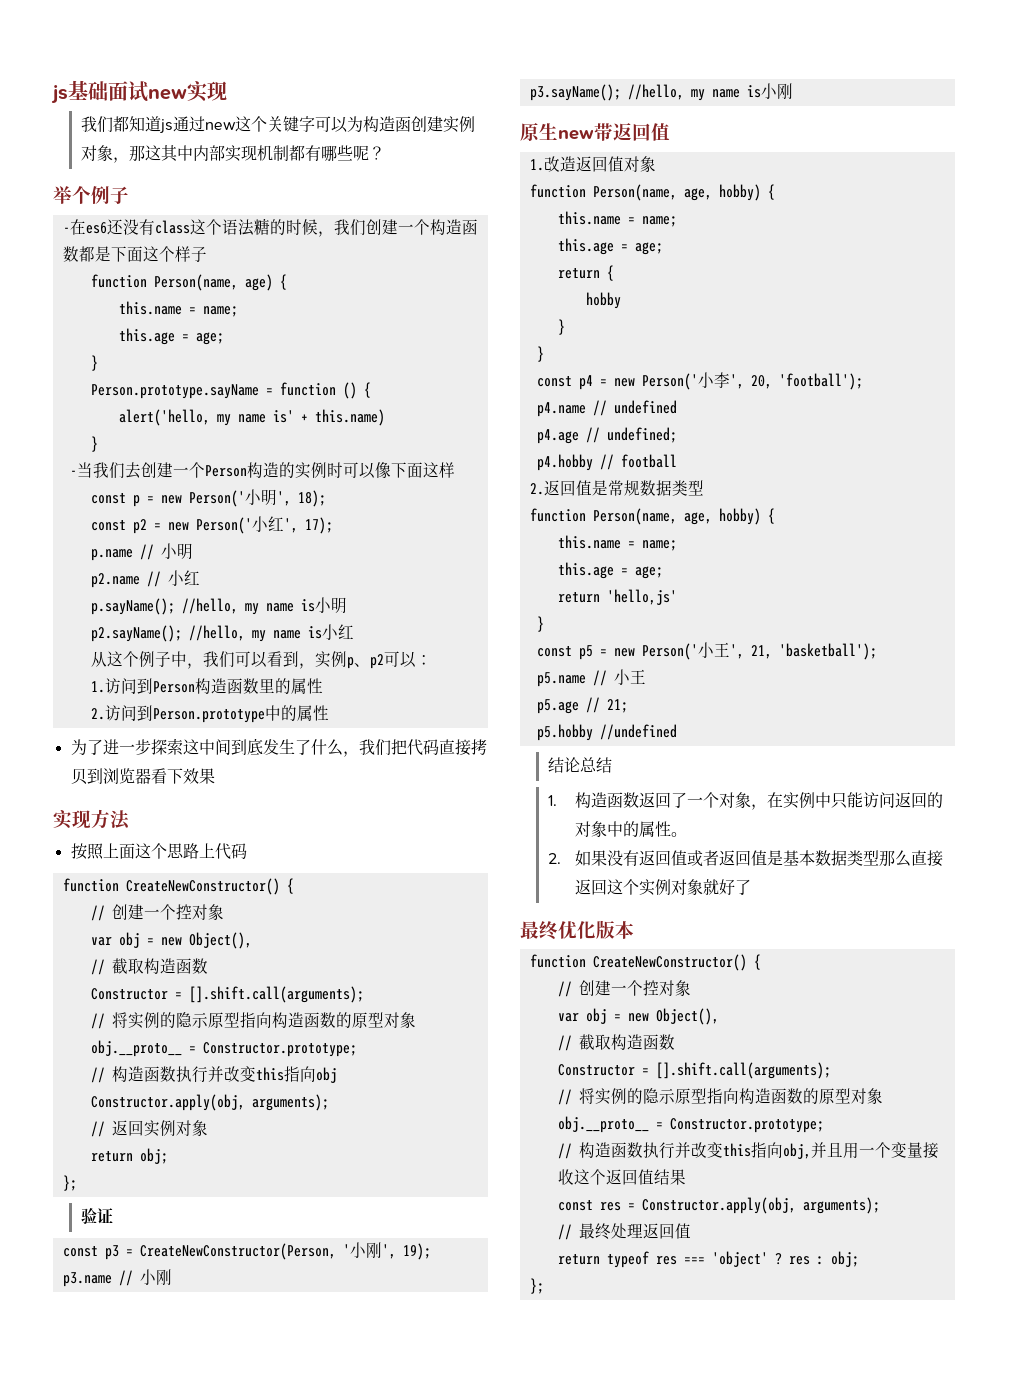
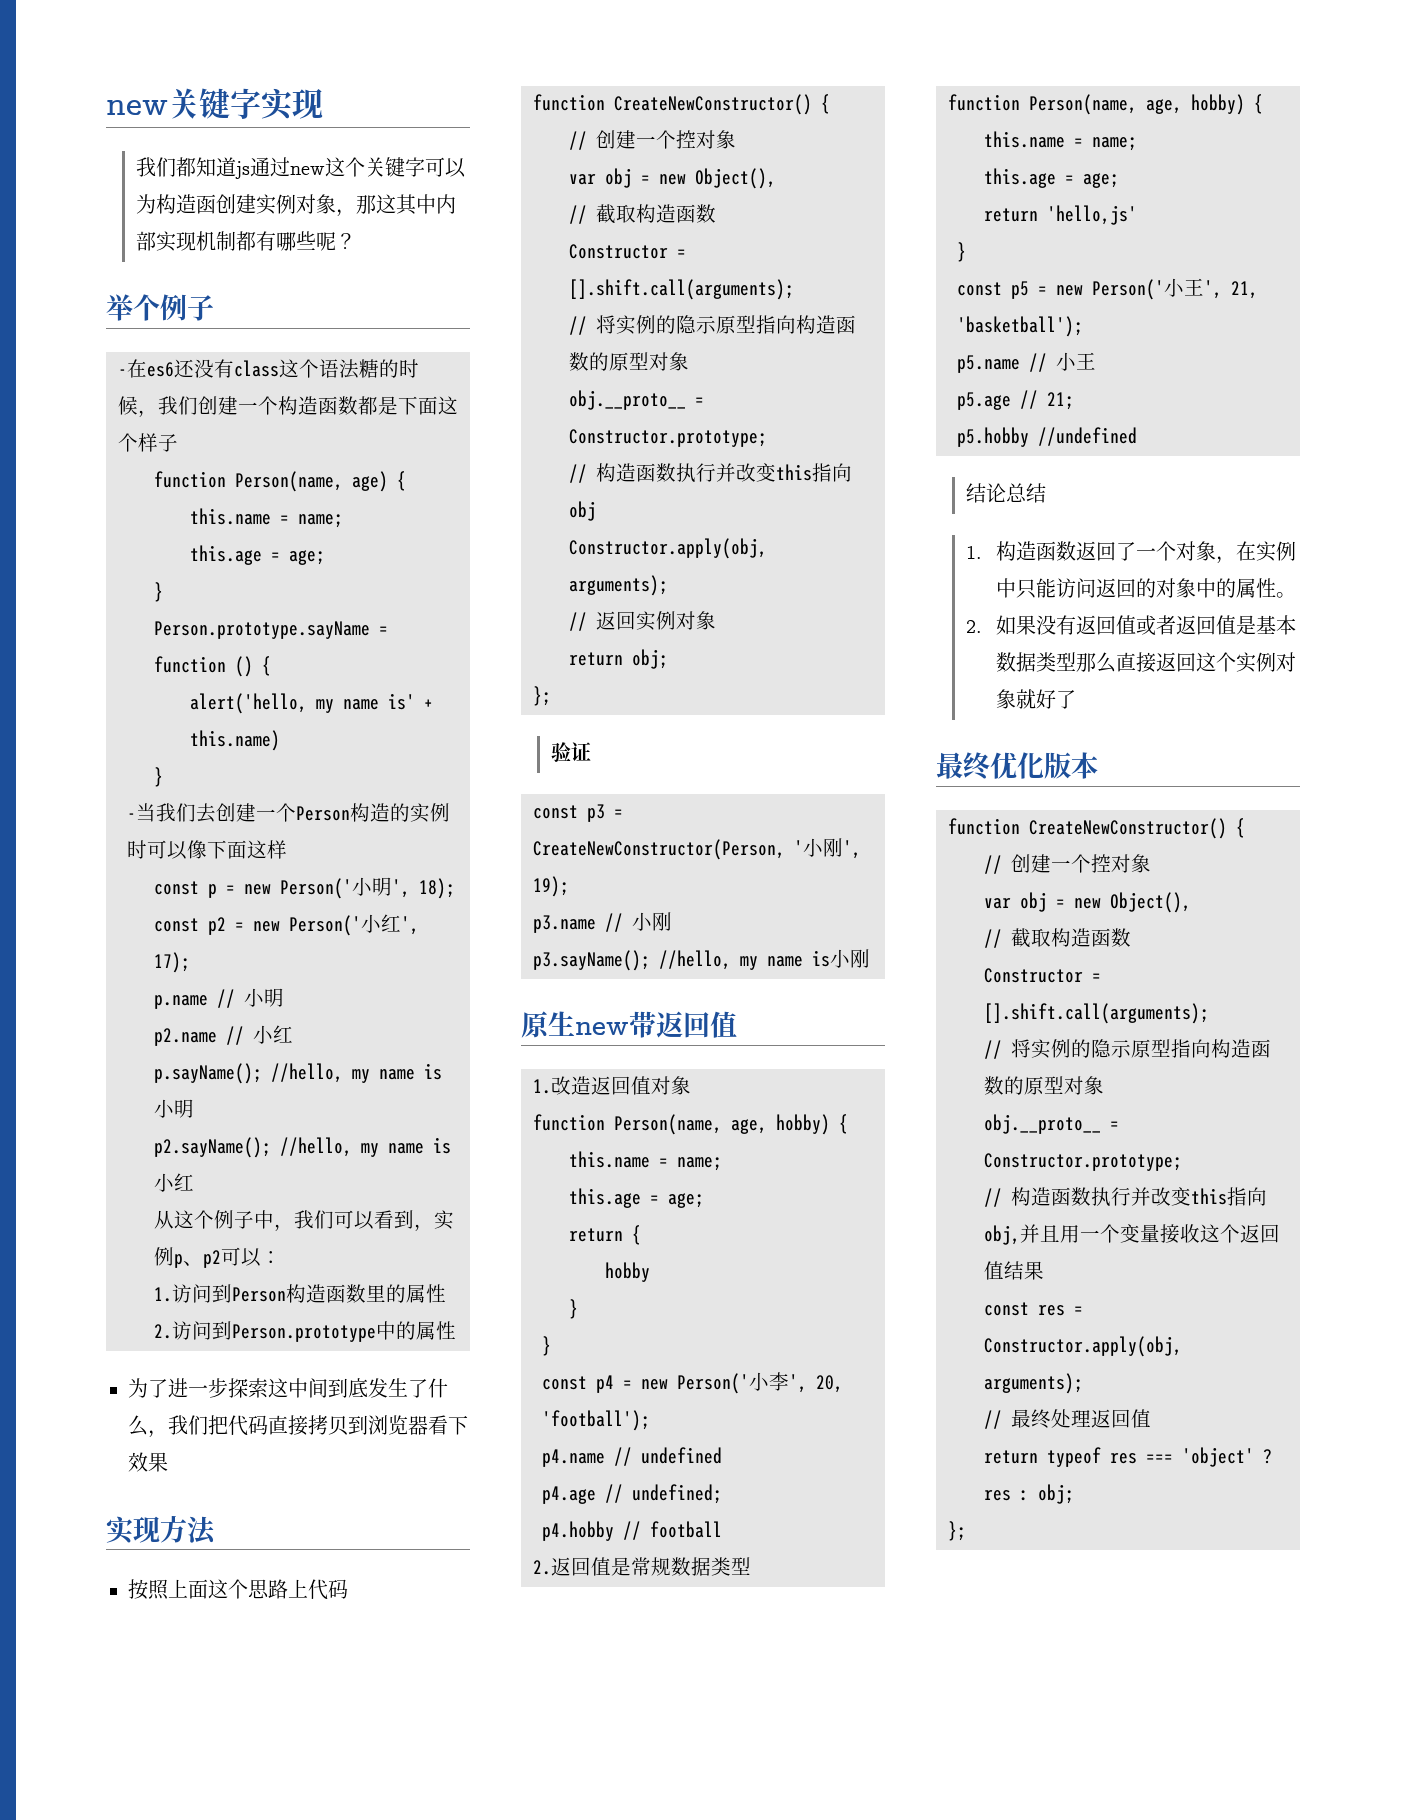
[51,80,187,104] js基础面试new -> [106,88,261,119] new关键字

